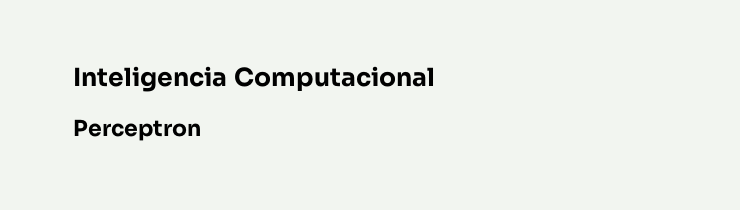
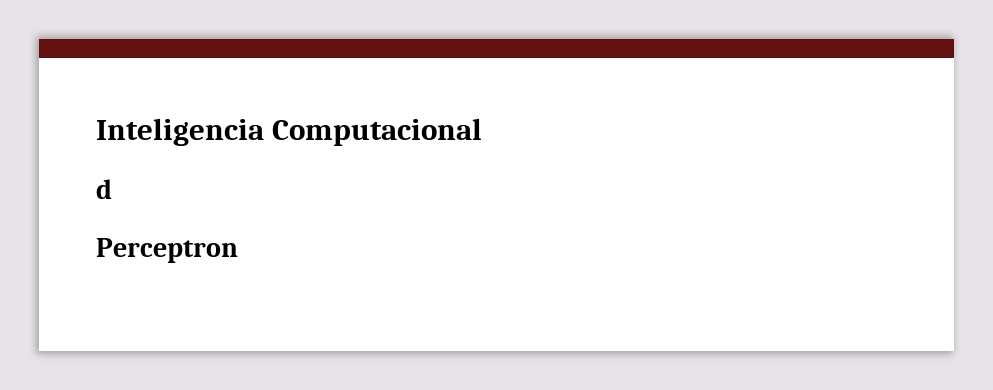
(435, 78) none -> [96,179,112,199] // d

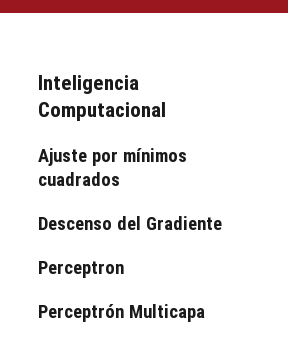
[96,179,112,199] d -> [38,148,187,166] [38,172,120,186] [38,216,222,230] Ajuste por mínimos cuadrados // Descenso del Gradiente
(238, 250) none -> [38,304,205,322] // Perceptrón Multicapa

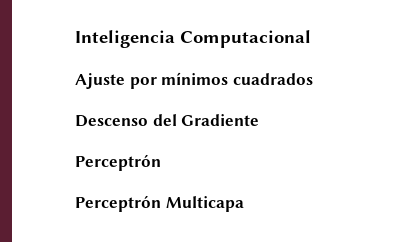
[38,261,124,278] Perceptron -> [75,154,161,171] Perceptrón

